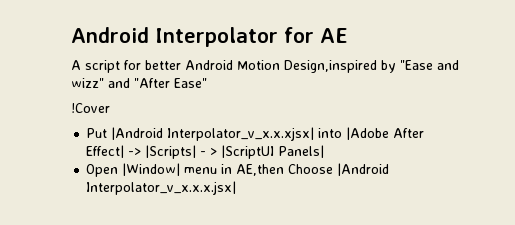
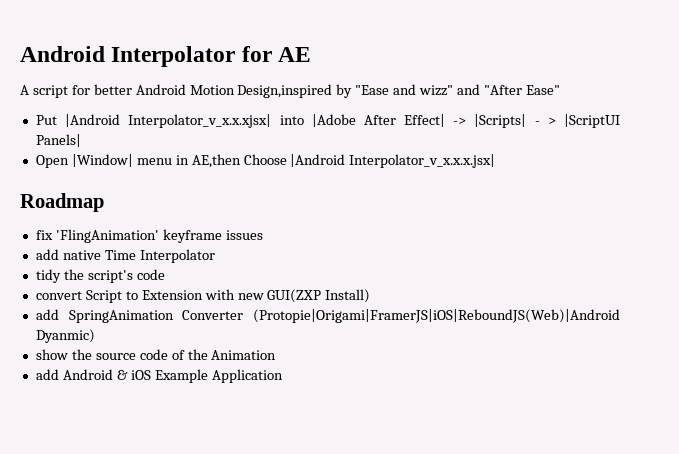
[71,103,110,113] // !Cover -> (560, 90) none
(237, 188) none -> [20,193,104,212] [35,229,263,243] [35,249,215,263] [35,269,165,283] [35,289,371,303] [35,309,620,323] [35,329,95,343] [35,349,277,360] [35,369,283,383] // Roadmap // fix 'FlingAnimation' keyframe issues // add native Time Interpolator // tidy the script's code // convert Script to Extension with new GUI(ZXP Install) // add SpringAnimation Converter (Protopie|Origami|FramerJS|iOS|ReboundJS(Web)|Android Dyanmic) // show the source code of the Animation // add Android & iOS Example Application

